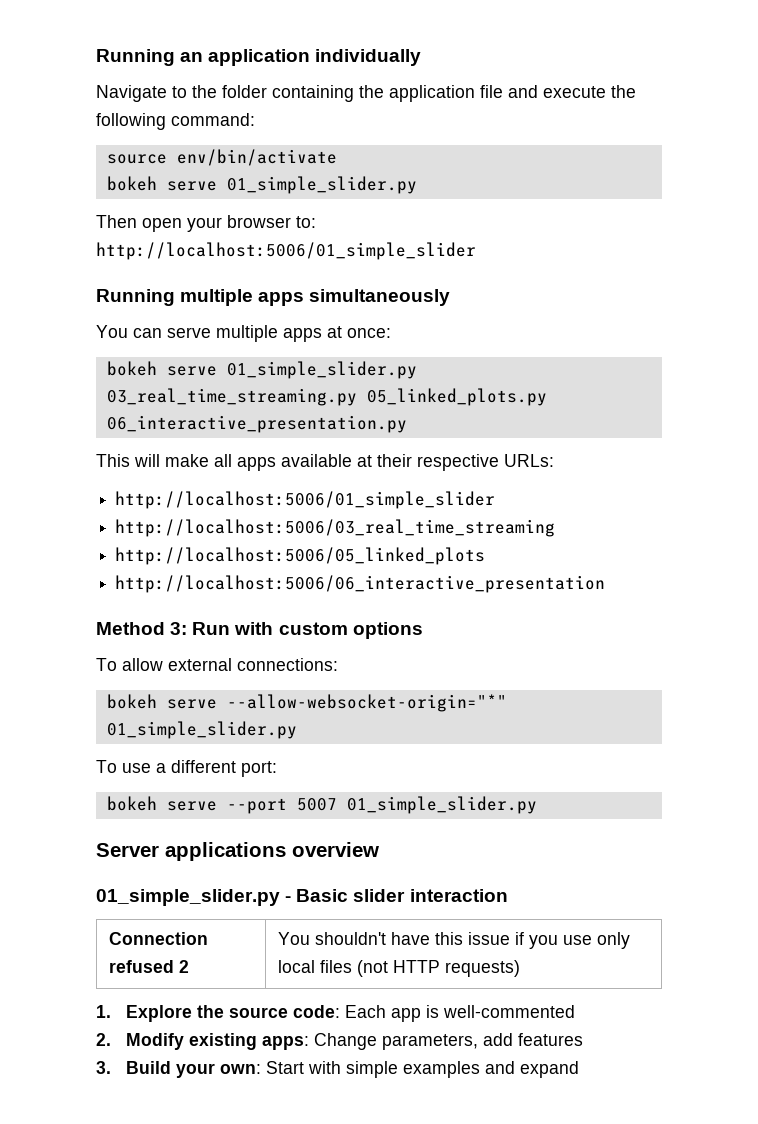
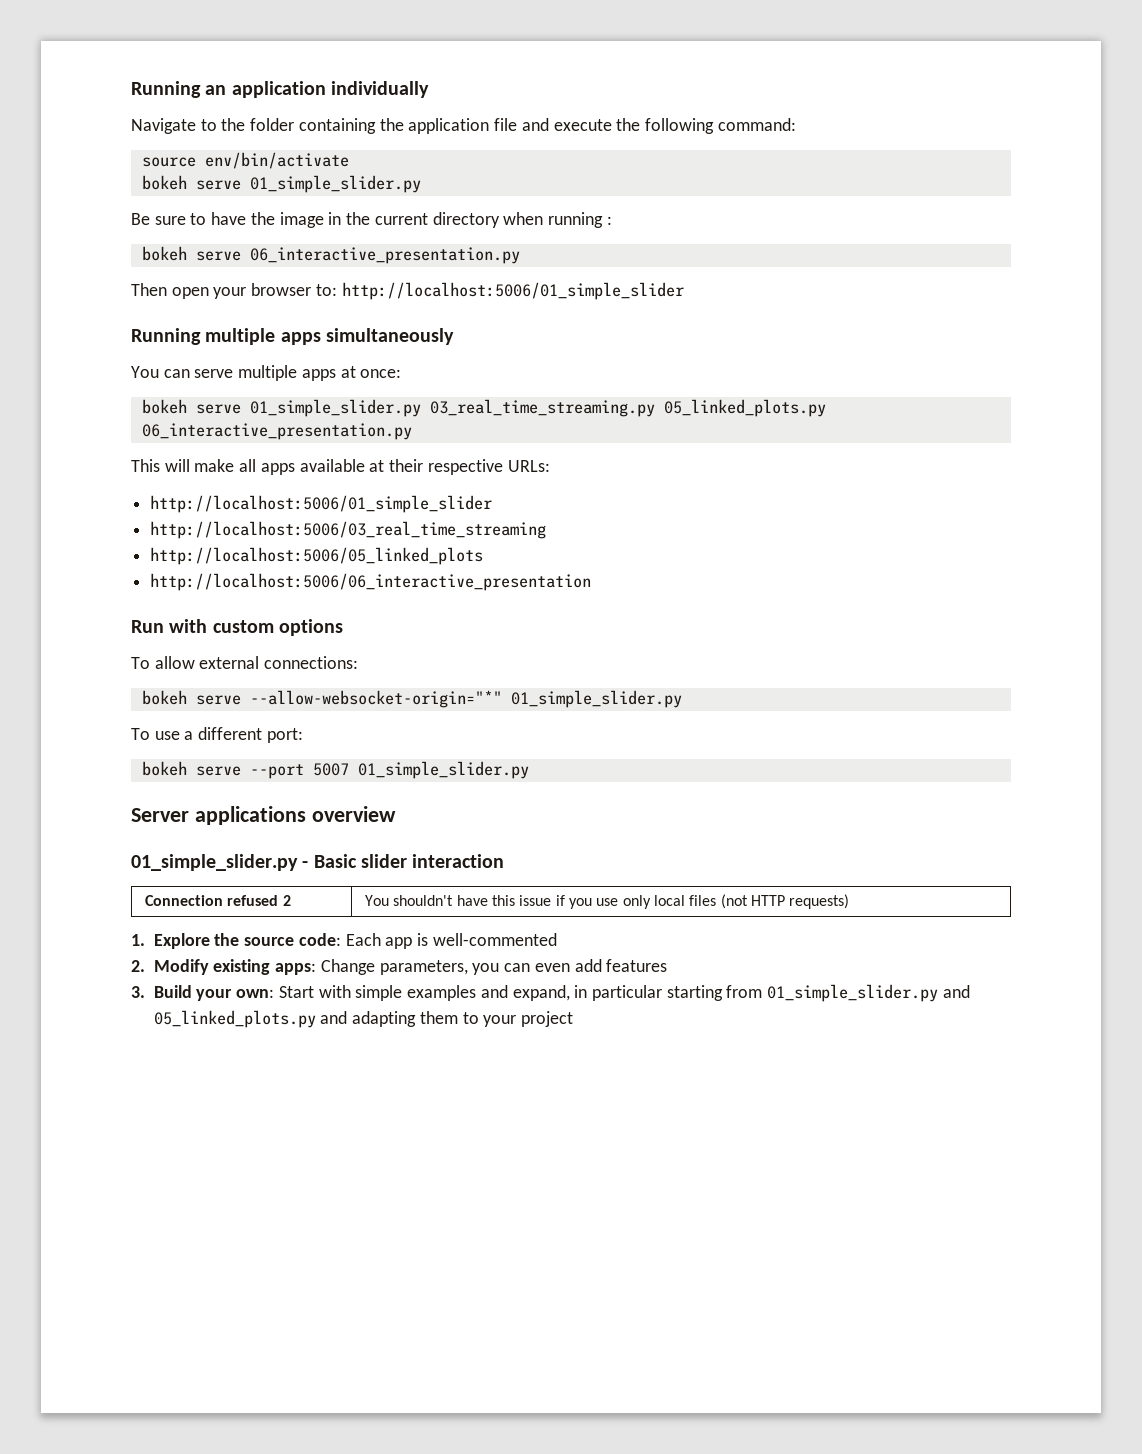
(417, 185) none -> [131,212,612,228] [141,246,520,264] // Be sure to have the image in the current directory when running : // bokeh serve 06_interactive_presentation.py
[96,622,188,635] Method 3: -> (592, 582) none
(479, 1042) none -> [472,963,570,975] you can even
[520,1061,580,1078] expand -> [512,984,970,1002] [153,1010,574,1028] expand, in particular starting from 01_simple_slider.py and 05_linked_plots.py and adapting them to your project

